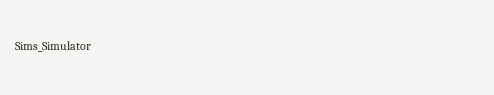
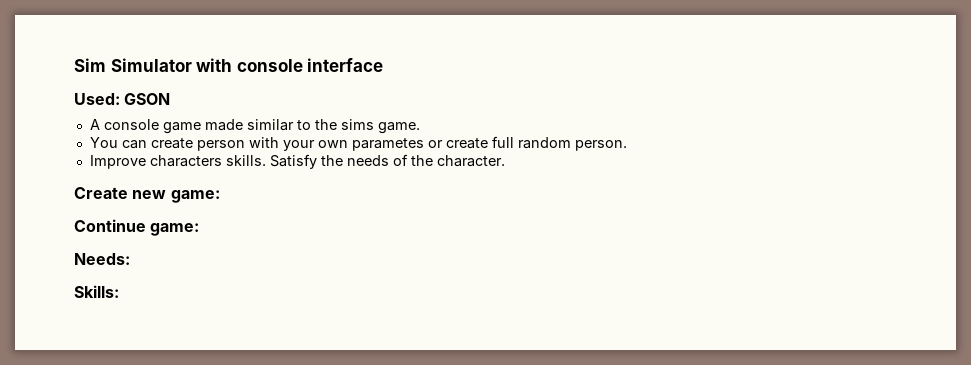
[15,41,91,52] Sims_Simulator -> [74,58,384,72] [74,93,171,105] [89,119,420,134] [89,136,627,151] [89,154,505,169] [74,187,220,203] [74,219,200,236] [74,253,130,265] [74,285,119,298] Sim Simulator with console interface // Used: GSON // A console game made similar to the sims game. // You can create person with your own parametes or create full random person. // Improve characters skills. Satisfy the needs of the character. // Create new game: // Continue game: // Needs: // Skills:

